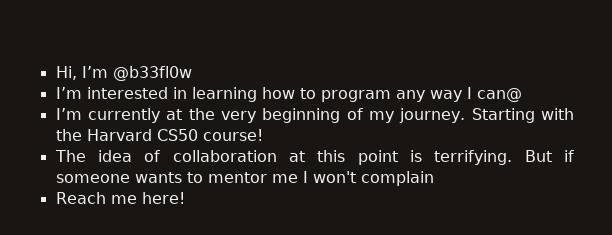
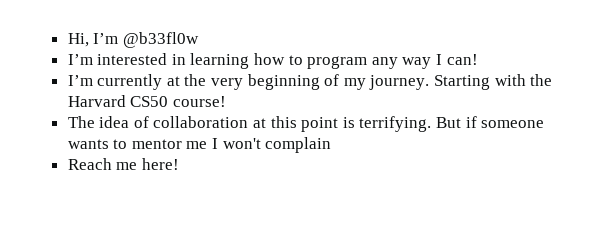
[476,88,522,102] can@ -> [446,54,478,65] can!

